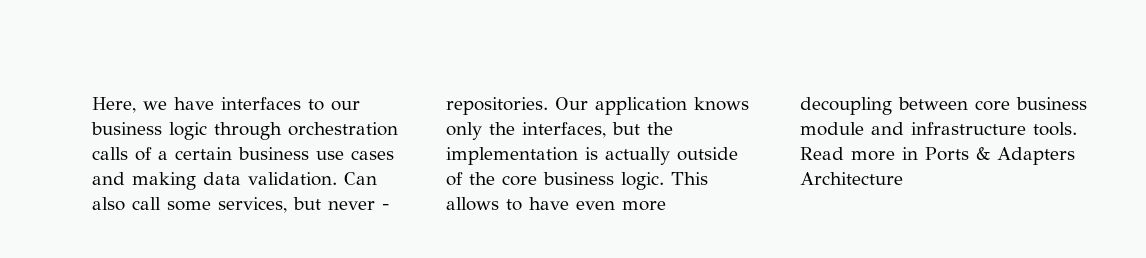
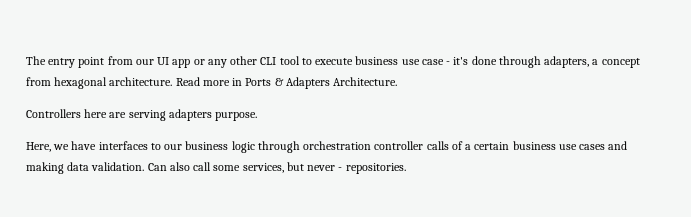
(92, 105) none -> [26,56,640,68] [26,77,398,89] [26,109,258,121] The entry point from our UI app or any other CLI tool to execute business use case - it's done through adapters, a concept from hexagonal architecture. Read more in Ports & Adapters Architecture. // Controllers here are serving adapters purpose. //
(398, 129) none -> [374,141,424,150] controller
[555,97,749,115] [446,122,673,140] [446,147,738,165] [446,172,708,190] [446,197,666,211] [800,97,1087,115] [800,122,1077,136] [800,147,1075,165] [800,172,903,185] Our application knows only the interfaces, but the implementation is actually outside of the core business logic. This allows to have even more decoupling between core business module and infrastructure tools. Read more in Ports & Adapters Architecture -> (406, 168) none

